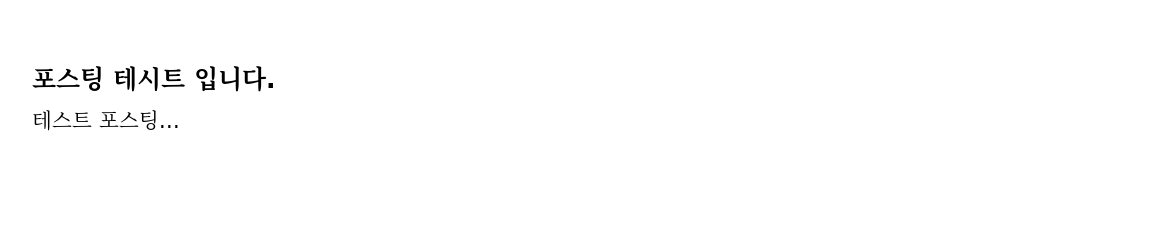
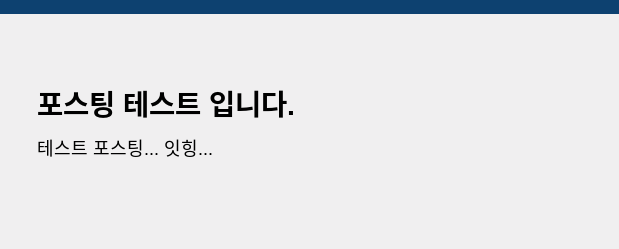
[113,66,185,92] 테시트 -> [123,90,201,118] 테스트
(180, 120) none -> [164,139,213,157] 잇힝...

